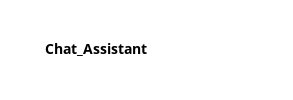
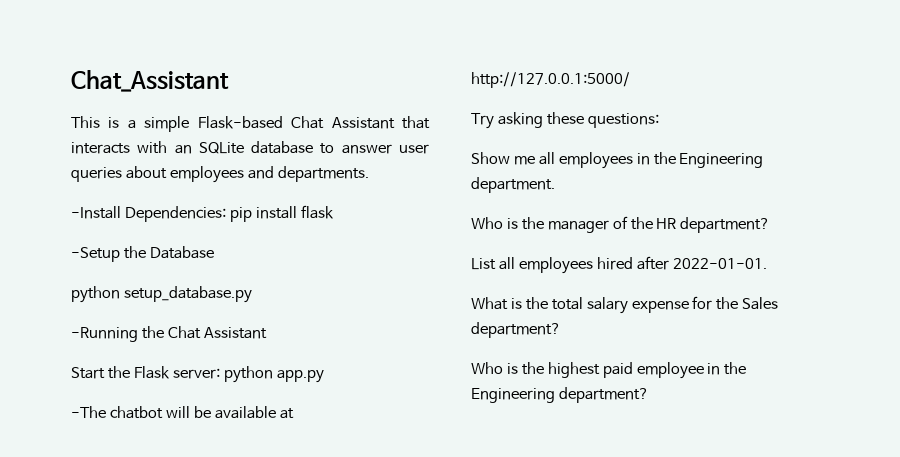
(147, 49) none -> [71,116,430,132] [71,141,429,154] [71,166,369,183] [71,205,334,222] [71,246,214,262] [71,286,252,303] [71,326,267,342] [71,366,324,383] [71,406,294,419] [471,72,630,88] [471,112,659,129] [471,152,764,169] [471,177,555,193] [471,216,771,233] [471,256,767,274] [471,296,779,314] [471,322,561,338] [471,362,747,379] [471,387,649,403] // This is a simple Flask-based Chat Assistant that interacts with an SQLite database to answer user queries about employees and departments. // -Install Dependencies: pip install flask // -Setup the Database // python setup_database.py // -Running the Chat Assistant // Start the Flask server: python app.py // -The chatbot will be available at http://127.0.0.1:5000/ // Try asking these questions: // Show me all employees in the Engineering department. // Who is the manager of the HR department? // List all employees hired after 2022-01-01. // What is the total salary expense for the Sales department? // Who is the highest paid employee in the Engineering department?

